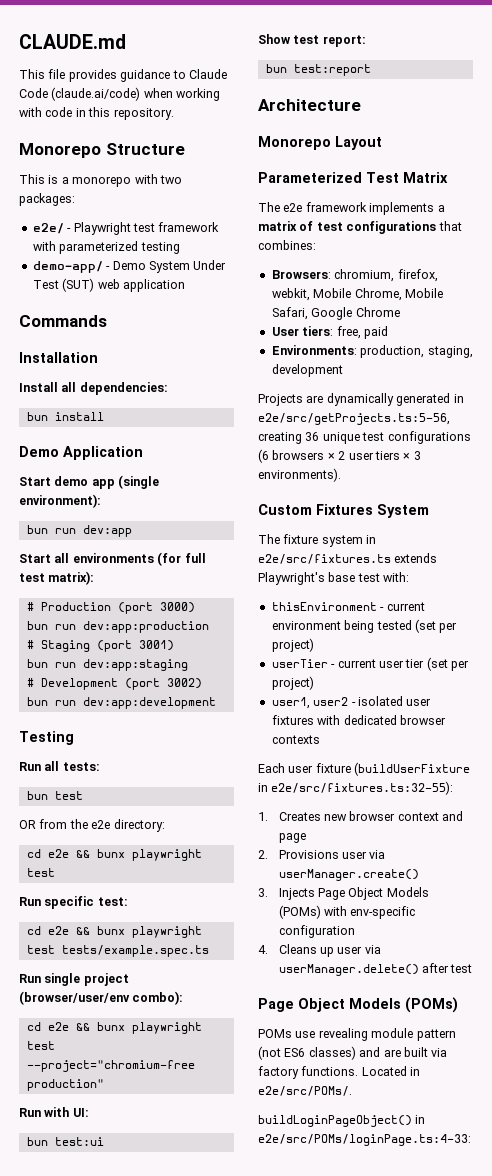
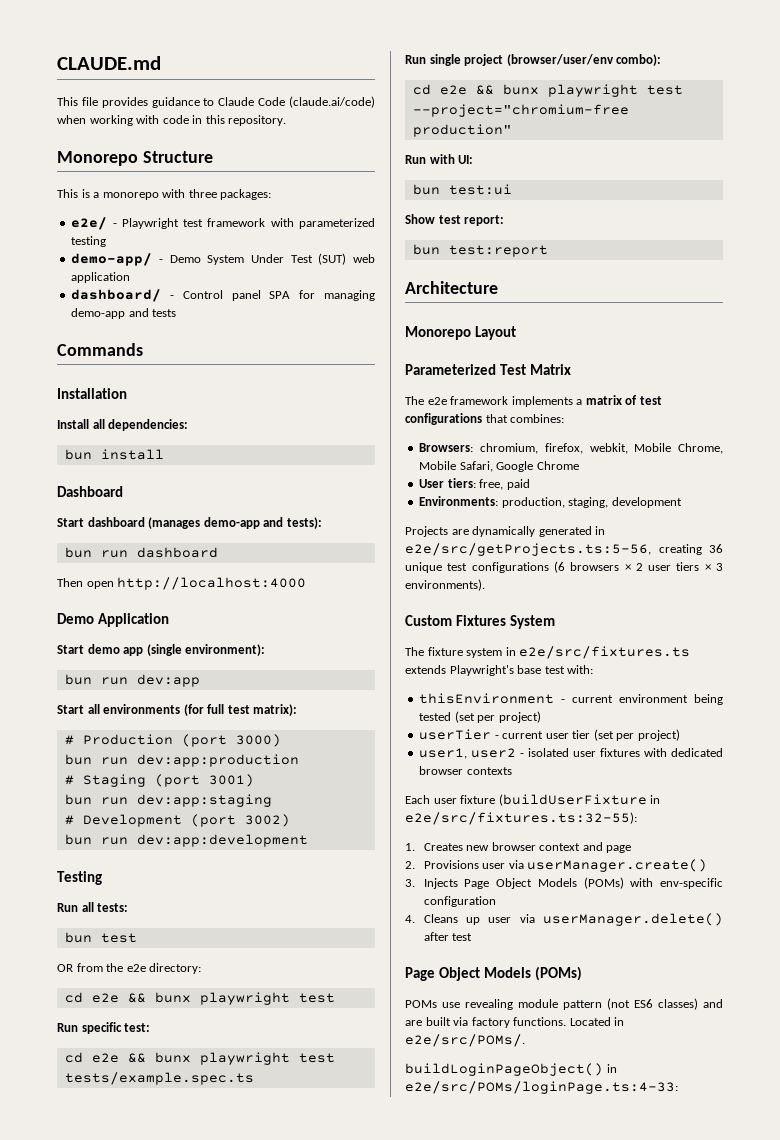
[159,175,182,184] two -> [188,189,217,198] three
(185, 285) none -> [71,289,375,302] [71,308,177,319] // dashboard/ - Control panel SPA for managing demo-app and tests
(104, 416) none -> [57,486,123,497] [57,517,322,529] [64,547,218,558] [57,577,307,590] // Dashboard // Start dashboard (manages demo-app and tests): // bun run dashboard // Then open http://localhost:4000

